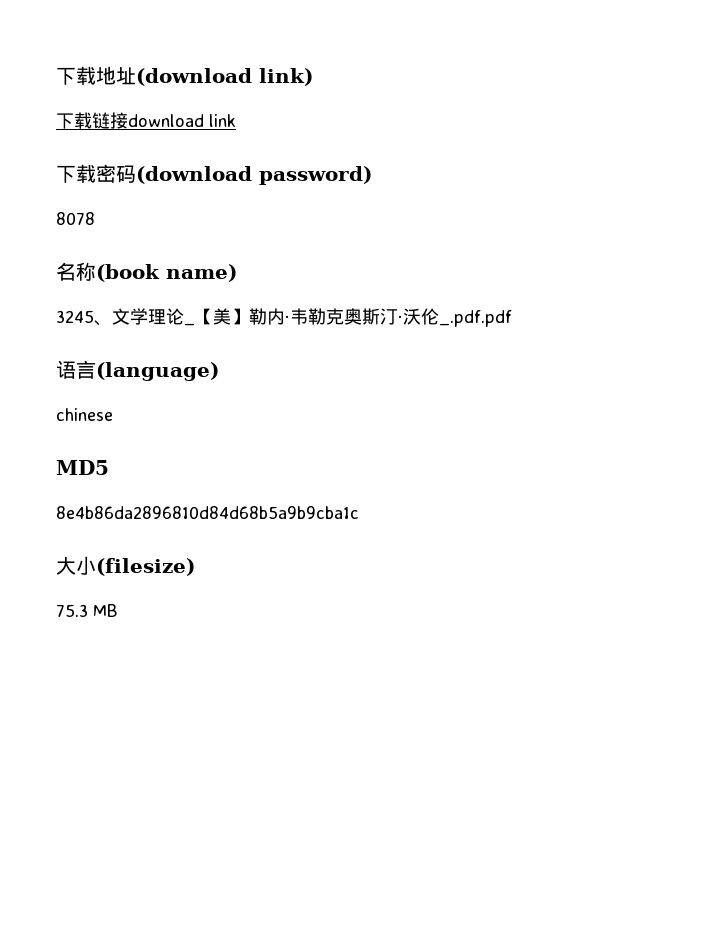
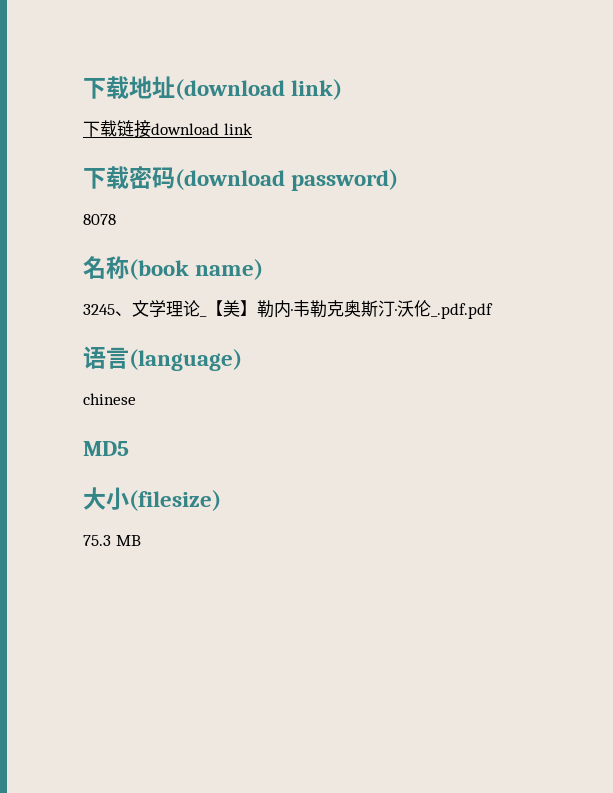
[56,506,359,519] // 8e4b86da2896810d84d68b5a9b9cba1c -> (129, 448) none

